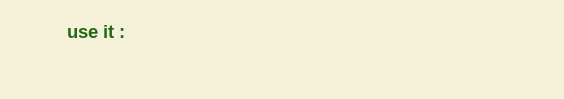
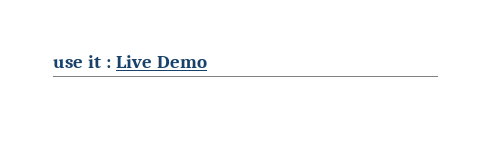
(125, 33) none -> [115,55,207,68] Live Demo

